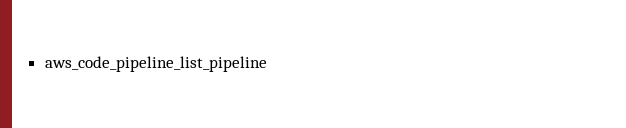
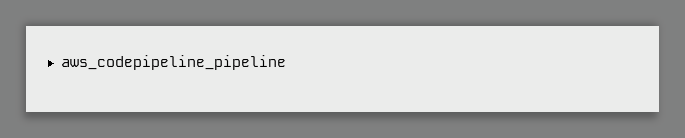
[44,56,267,72] aws_code_pipeline_list_pipeline -> [60,55,286,70] aws_codepipeline_pipeline

